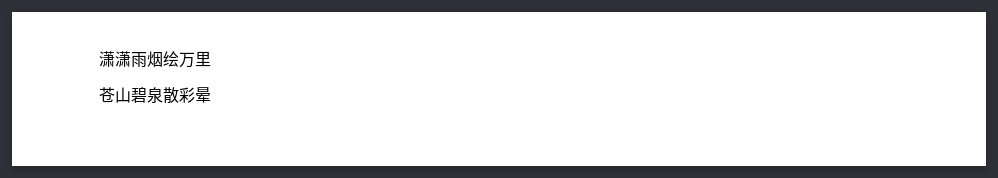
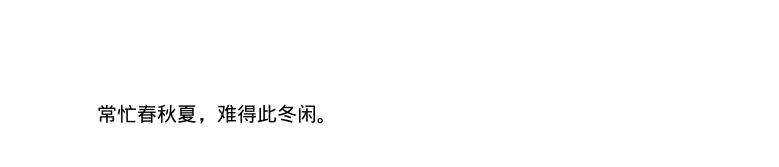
[99,51,211,68] [99,87,211,104] 潇潇雨烟绘万里 // 苍山碧泉散彩晕 -> [97,104,337,124] 常忙春秋夏，难得此冬闲。

